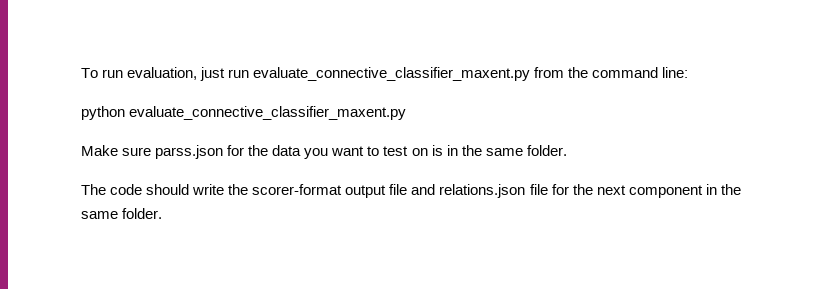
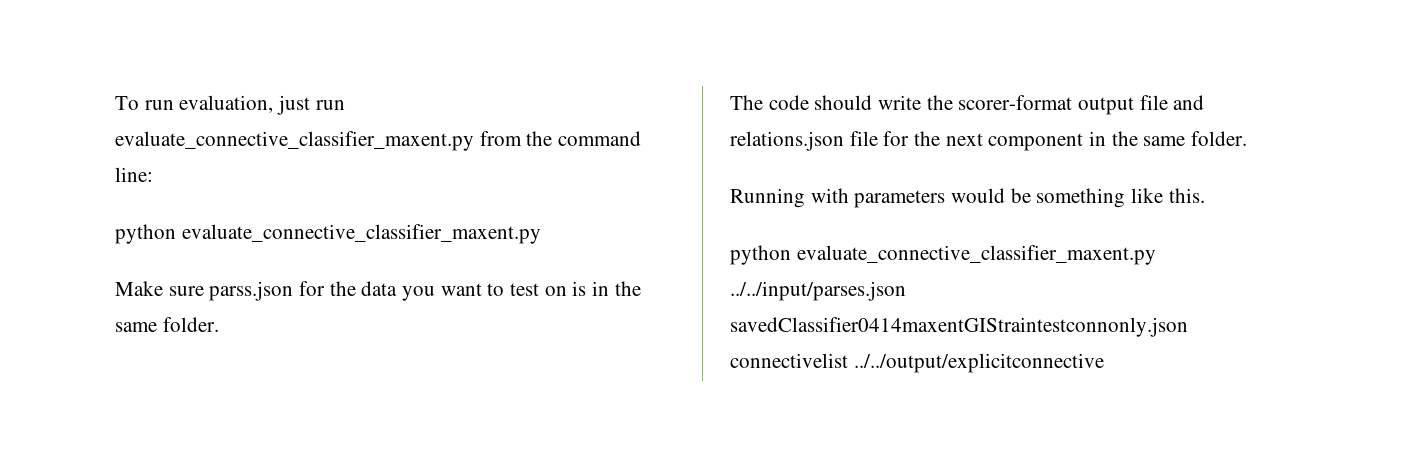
(163, 213) none -> [730,188,1205,208] [730,245,1156,265] [730,281,906,301] [730,317,1188,337] [730,353,1104,373] // Running with parameters would be something like this. // python evaluate_connective_classifier_maxent.py ../../input/parses.json savedClassifier0414maxentGIStraintestconnonly.json connectivelist ../../output/explicitconnective

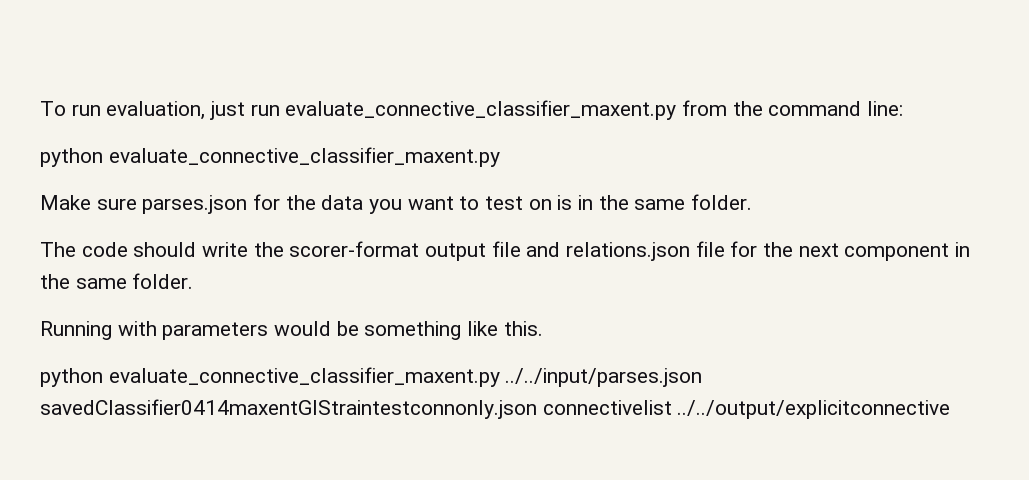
[209,281,294,301] parss.json -> [142,195,248,214] parses.json

